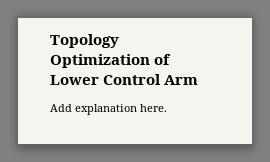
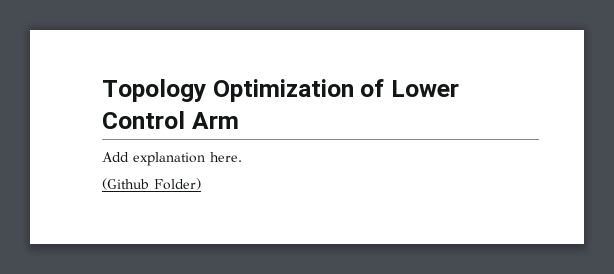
(167, 108) none -> [102,178,201,190] // (Github Folder)

